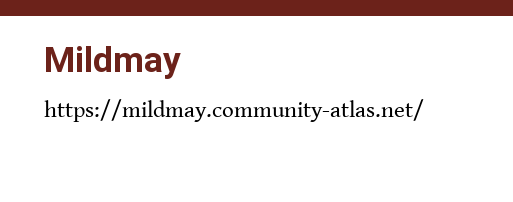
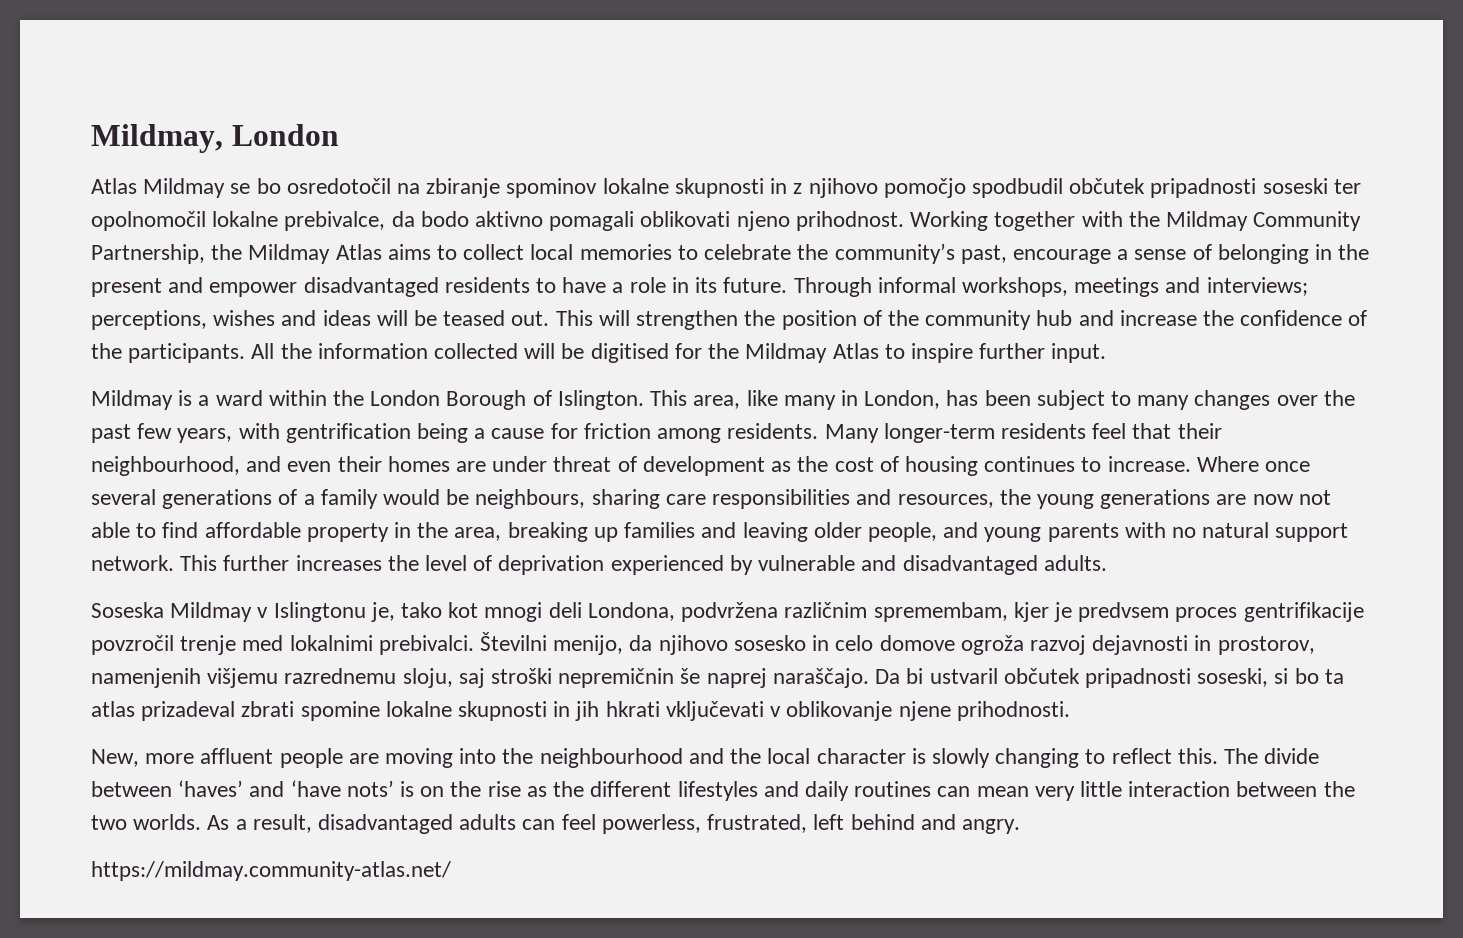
[44,46,181,79] Mildmay -> [91,124,339,153] [91,178,1361,198] [91,211,1362,231] [91,243,1370,264] [91,277,1308,297] [91,310,1368,330] [91,343,1107,363] [91,390,1355,410] [91,423,1222,443] [91,456,1310,476] [91,489,1331,509] [91,522,1349,542] [91,555,1107,575] [91,602,1364,622] [91,632,1315,655] [91,668,1344,688] [91,701,1070,721] [91,748,1320,768] [91,780,1355,801] [91,814,1020,834] Mildmay, London // Atlas Mildmay se bo osredotočil na zbiranje spominov lokalne skupnosti in z njihovo pomočjo spodbudil občutek pripadnosti soseski ter opolnomočil lokalne prebivalce, da bodo aktivno pomagali oblikovati njeno prihodnost. Working together with the Mildmay Community Partnership, the Mildmay Atlas aims to collect local memories to celebrate the community’s past, encourage a sense of belonging in the present and empower disadvantaged residents to have a role in its future. Through informal workshops, meetings and interviews; perceptions, wishes and ideas will be teased out. This will strengthen the position of the community hub and increase the confidence of the participants. All the information collected will be digitised for the Mildmay Atlas to inspire further input. // Mildmay is a ward within the London Borough of Islington. This area, like many in London, has been subject to many changes over the past few years, with gentrification being a cause for friction among residents. Many longer-term residents feel that their neighbourhood, and even their homes are under threat of development as the cost of housing continues to increase. Where once several generations of a family would be neighbours, sharing care responsibilities and resources, the young generations are now not able to find affordable property in the area, breaking up families and leaving older people, and young parents with no natural support network. This further increases the level of deprivation experienced by vulnerable and disadvantaged adults. // Soseska Mildmay v Islingtonu je, tako kot mnogi deli Londona, podvržena različnim spremembam, kjer je predvsem proces gentrifikacije povzročil trenje med lokalnimi prebivalci. Številni menijo, da njihovo sosesko in celo domove ogroža razvoj dejavnosti in prostorov, namenjenih višjemu razrednemu sloju, saj stroški nepremičnin še naprej naraščajo. Da bi ustvaril občutek pripadnosti soseski, si bo ta atlas prizadeval zbrati spomine lokalne skupnosti in jih hkrati vključevati v oblikovanje njene prihodnosti. // New, more affluent people are moving into the neighbourhood and the local character is slowly changing to reflect this. The divide between ‘haves’ and ‘have nots’ is on the rise as the different lifestyles and daily routines can mean very little interaction between the two worlds. As a result, disadvantaged adults can feel powerless, frustrated, left behind and angry.

